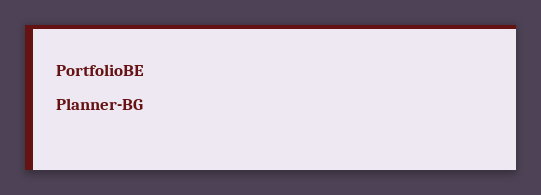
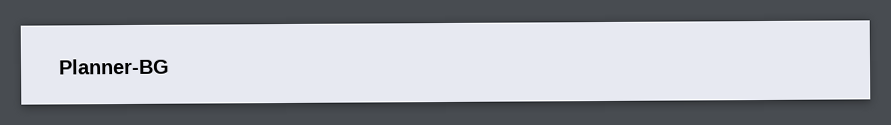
[56,64,144,76] PortfolioBE // -> (58, 66) none

